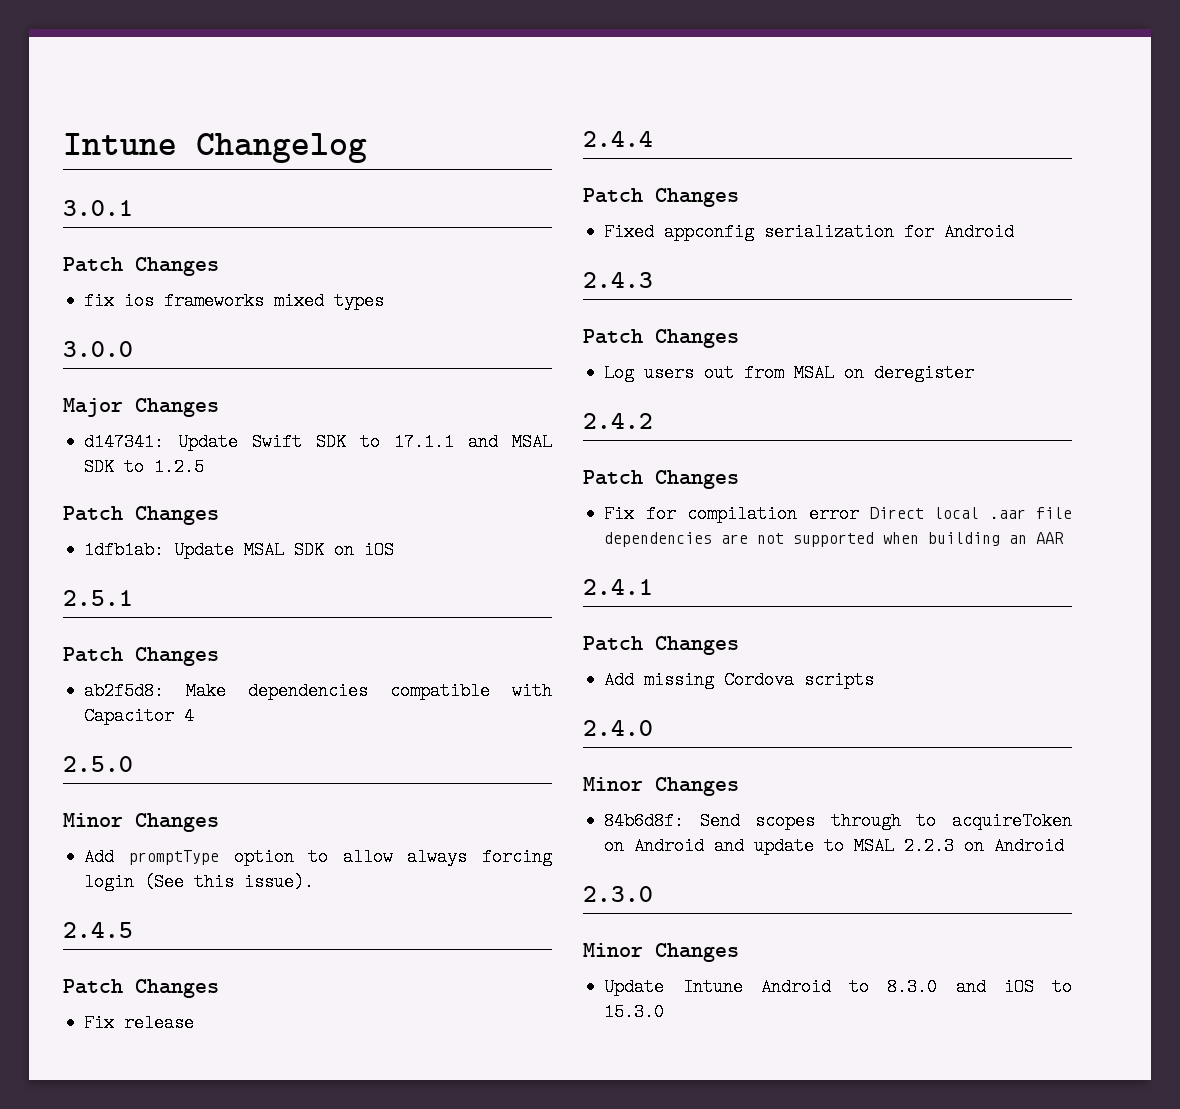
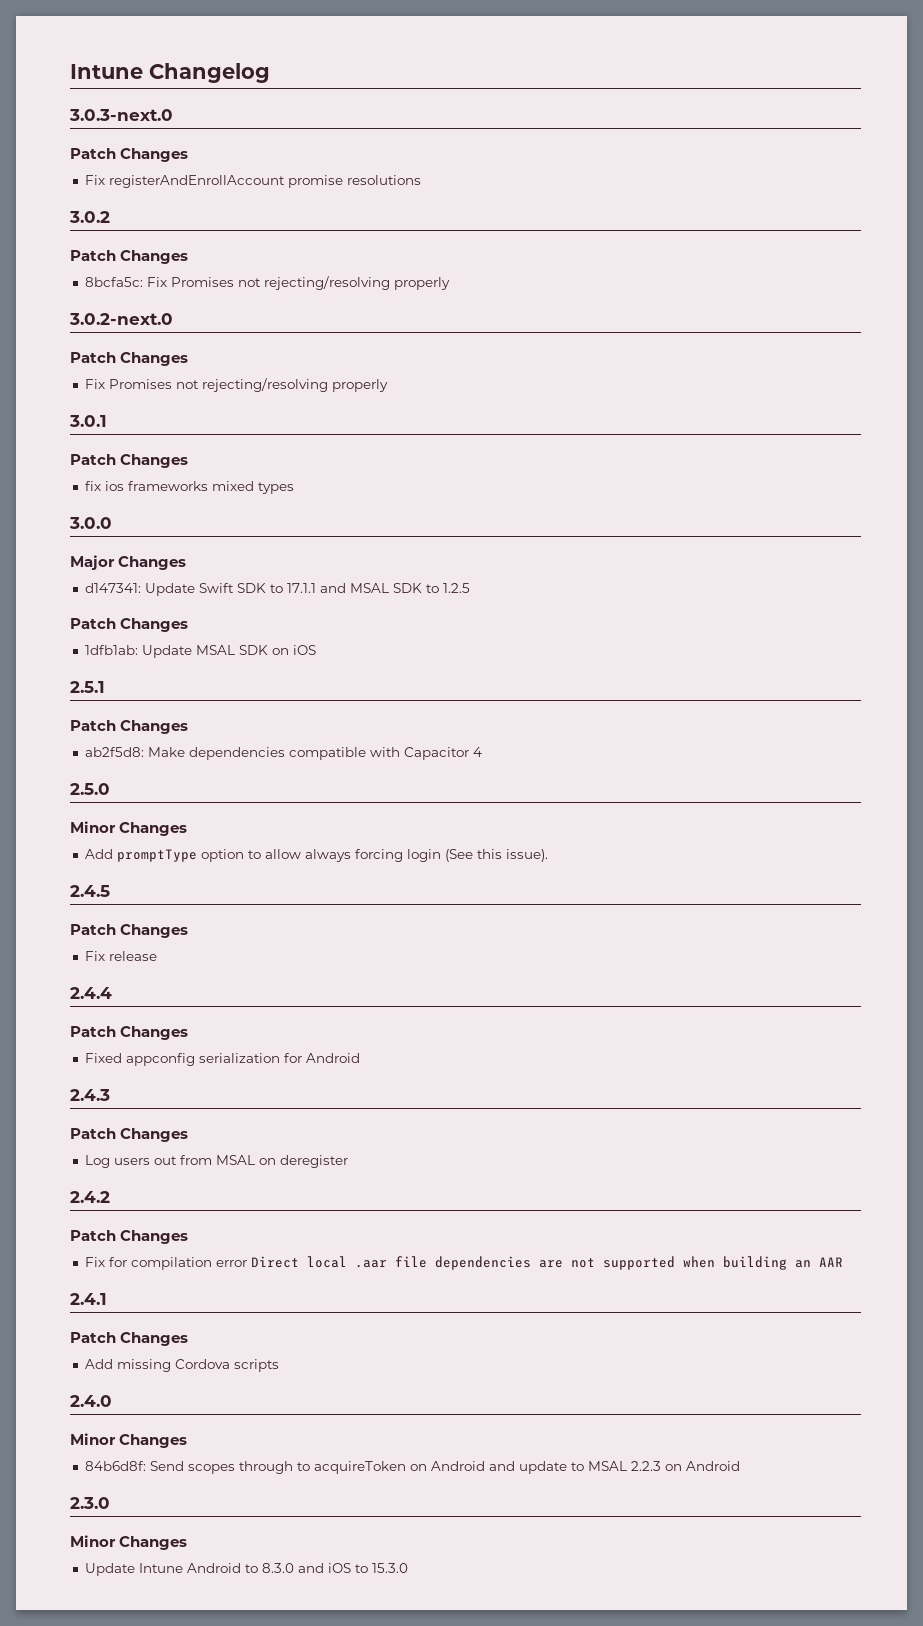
(367, 148) none -> [69,109,173,121] [70,148,189,162] [84,175,421,188] [69,211,110,223] [70,250,189,264] [84,276,450,290] [69,313,173,325] [70,352,189,366] [84,378,388,392] // 3.0.3-next.0 // Patch Changes // Fix registerAndEnrollAccount promise resolutions // 3.0.2 // Patch Changes // 8bcfa5c: Fix Promises not rejecting/resolving properly // 3.0.2-next.0 // Patch Changes // Fix Promises not rejecting/resolving properly

